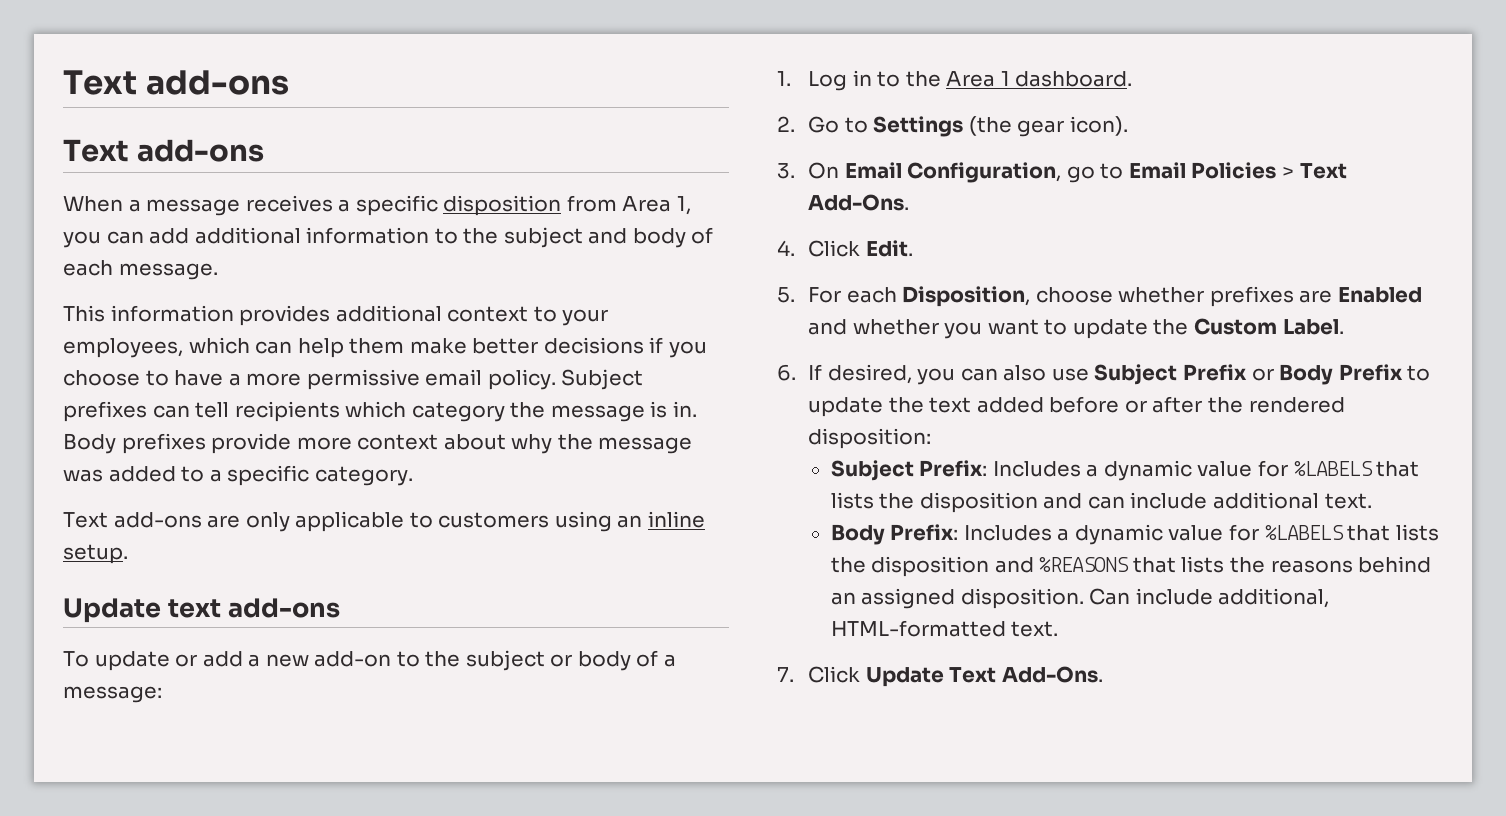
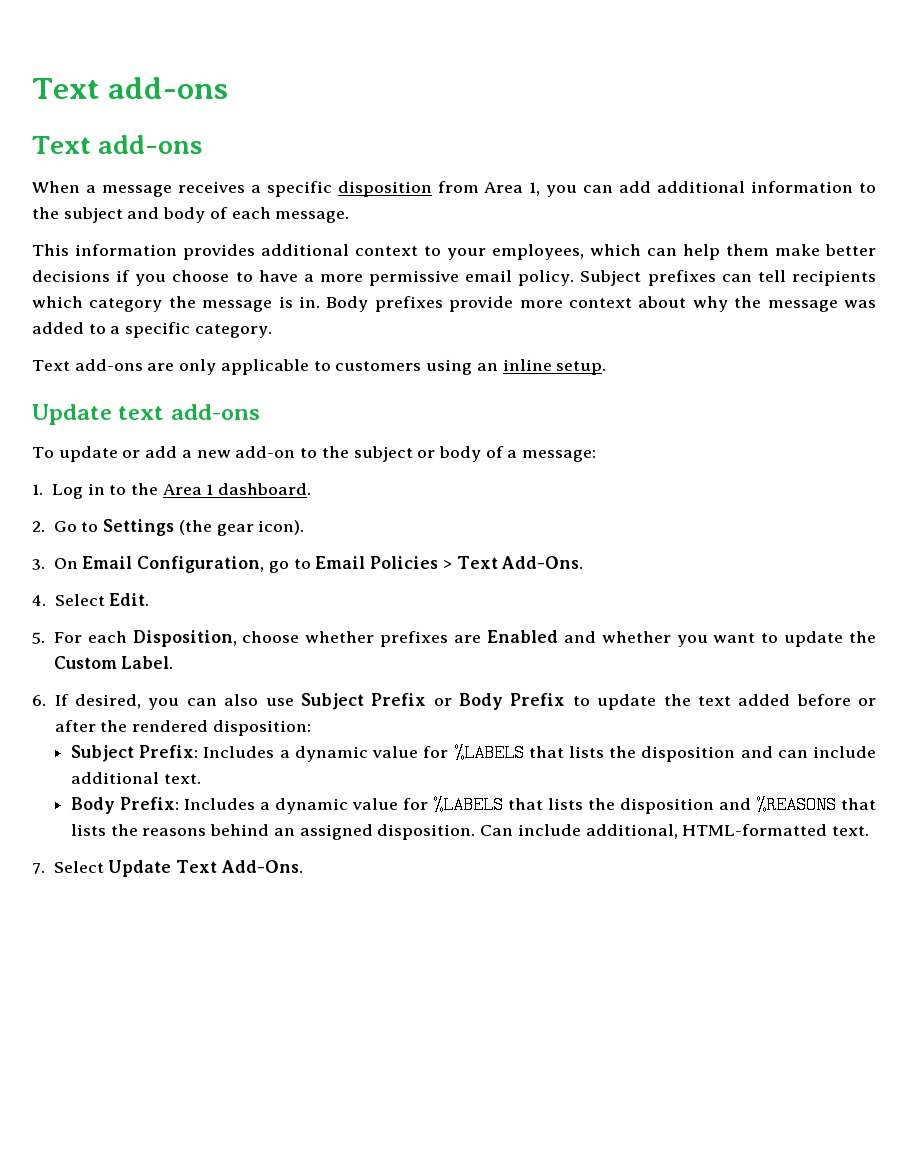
[808,240,861,257] Click -> [54,594,105,606] Select
[808,666,861,683] Click -> [53,861,104,873] Select

